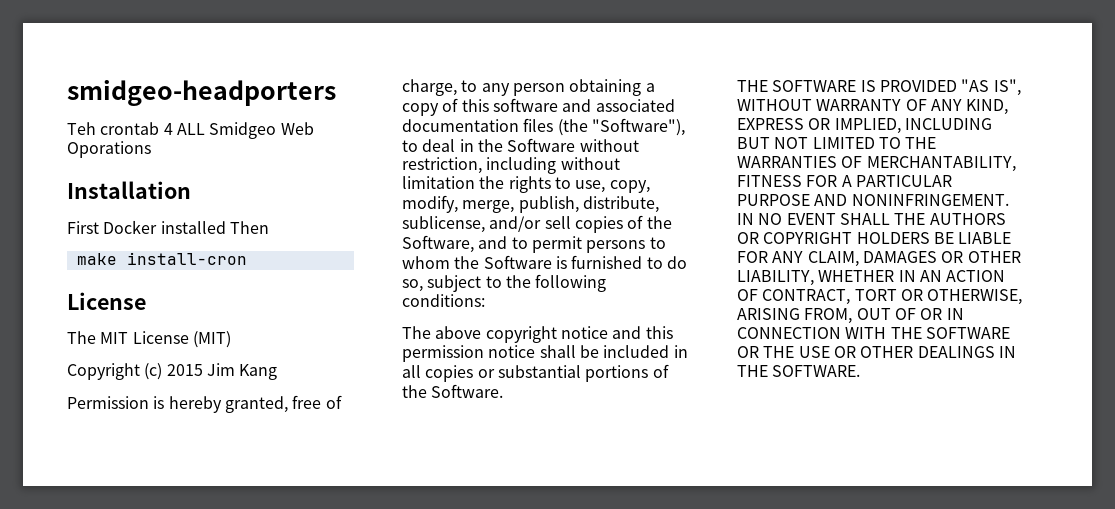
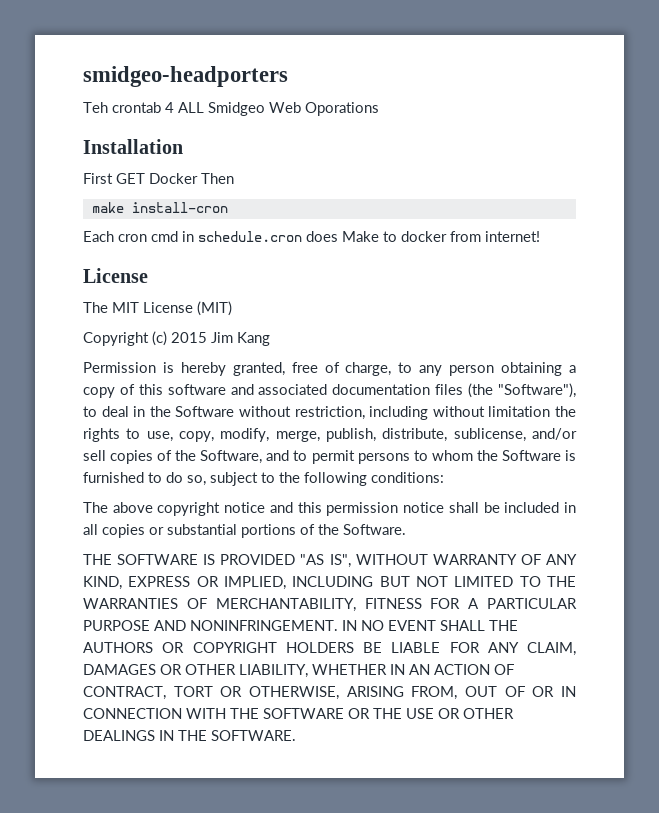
[103,220,226,234] Docker installed -> [116,173,198,184] GET Docker
(247, 258) none -> [83,231,540,242] // Each cron cmd in schedule.cron does Make to docker from internet!

